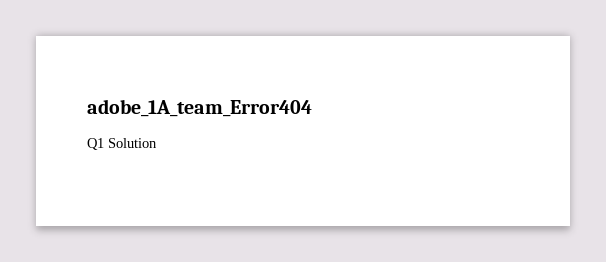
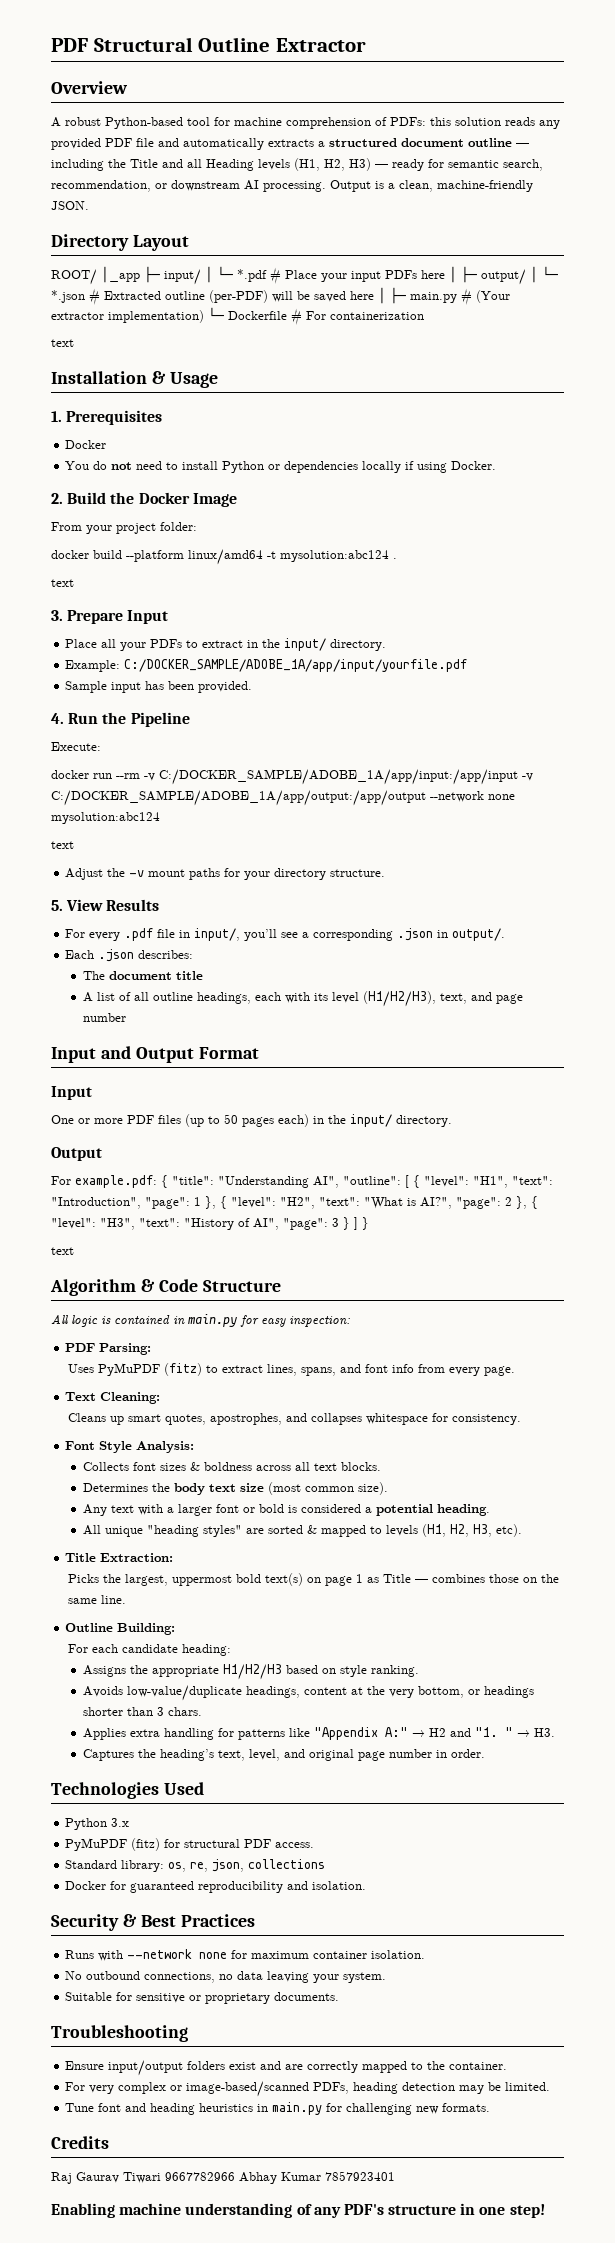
[87,99,312,117] [87,138,157,150] adobe_1A_team_Error404 // Q1 Solution -> [51,37,366,52] [51,81,128,94] [51,117,560,129] [51,138,529,150] [51,158,543,171] [51,180,533,192] [51,201,89,210] [51,234,189,251] [51,266,558,285] [51,287,510,305] [51,307,424,325] [51,339,74,347] [51,371,218,388] [51,410,163,425] [65,440,107,449] [65,461,497,473] [51,492,237,507] [51,522,197,534] [51,549,397,565] [51,579,74,587] [51,610,169,624] [65,638,387,651] [65,659,468,672] [65,681,253,693] [51,712,190,727] [51,742,101,751] [51,769,533,785] [51,790,515,806] [51,812,160,824] [51,841,74,849] [65,868,386,880] [51,899,160,911] [65,928,506,941] [65,949,194,962] [82,971,203,980] [82,991,523,1007] [82,1013,126,1022] [51,1046,259,1063] [51,1086,92,1100] [51,1114,452,1127] [51,1147,102,1161] [51,1175,553,1188] [51,1196,538,1209] [51,1217,369,1230] [51,1247,74,1255] [50,1279,281,1296] [51,1314,350,1327] [65,1343,152,1355] [68,1363,516,1376] [65,1392,161,1404] [68,1413,522,1425] [65,1441,195,1453] [82,1462,381,1471] [82,1482,388,1495] [82,1504,490,1516] [82,1524,522,1537] [65,1553,174,1562] [68,1573,560,1586] [68,1595,127,1604] [65,1623,176,1635] [68,1644,232,1656] [82,1664,419,1680] [82,1685,534,1701] [82,1707,202,1716] [82,1727,555,1740] [82,1749,485,1761] [51,1782,204,1799] [65,1818,130,1830] [65,1838,315,1851] [65,1859,326,1872] [65,1881,367,1893] [51,1914,255,1931] [65,1949,426,1961] [65,1971,387,1983] [65,1992,340,2004] [51,2025,188,2042] [65,2060,508,2076] [65,2081,551,2097] [65,2102,491,2115] [51,2136,109,2149] [51,2171,395,2184] [51,2203,545,2218] PDF Structural Outline Extractor // Overview // A robust Python-based tool for machine comprehension of PDFs: this solution reads any provided PDF file and automatically extracts a structured document outline — including the Title and all Heading levels (H1, H2, H3) — ready for semantic search, recommendation, or downstream AI processing. Output is a clean, machine-friendly JSON. // Directory Layout // ROOT/ │_app ├─ input/ │ └─ *.pdf # Place your input PDFs here │ ├─ output/ │ └─ *.json # Extracted outline (per-PDF) will be saved here │ ├─ main.py # (Your extractor implementation) └─ Dockerfile # For containerization // text // Installation & Usage // 1. Prerequisites // Docker // You do not need to install Python or dependencies locally if using Docker. // 2. Build the Docker Image // From your project folder: // docker build --platform linux/amd64 -t mysolution:abc124 . // text // 3. Prepare Input // Place all your PDFs to extract in the input/ directory. // Example: C:/DOCKER_SAMPLE/ADOBE_1A/app/input/yourfile.pdf // Sample input has been provided. // 4. Run the Pipeline // Execute: // docker run --rm -v C:/DOCKER_SAMPLE/ADOBE_1A/app/input:/app/input -v C:/DOCKER_SAMPLE/ADOBE_1A/app/output:/app/output --network none mysolution:abc124 // text // Adjust the -v mount paths for your directory structure. // 5. View Results // For every .pdf file in input/, you’ll see a corresponding .json in output/. // Each .json describes: // The document title // A list of all outline headings, each with its level (H1/H2/H3), text, and page number // Input and Output Format // Input // One or more PDF files (up to 50 pages each) in the input/ directory. // Output // For example.pdf: { "title": "Understanding AI", "outline": [ { "level": "H1", "text": "Introduction", "page": 1 }, { "level": "H2", "text": "What is AI?", "page": 2 }, { "level": "H3", "text": "History of AI", "page": 3 } ] } // text // Algorithm & Code Structure // All logic is contained in main.py for easy inspection: // PDF Parsing: // Uses PyMuPDF (fitz) to extract lines, spans, and font info from every page. // Text Cleaning: // Cleans up smart quotes, apostrophes, and collapses whitespace for consistency. // Font Style Analysis: // Collects font sizes & boldness across all text blocks. // Determines the body text size (most common size). // Any text with a larger font or bold is considered a potential heading. // All unique "heading styles" are sorted & mapped to levels (H1, H2, H3, etc). // Title Extraction: // Picks the largest, uppermost bold text(s) on page 1 as Title — combines those on the same line. // Outline Building: // For each candidate heading: // Assigns the appropriate H1/H2/H3 based on style ranking. // Avoids low-value/duplicate headings, content at the very bottom, or headings shorter than 3 chars. // Applies extra handling for patterns like "Appendix A:" → H2 and "1. " → H3. // Captures the heading’s text, level, and original page number in order. // Technologies Used // Python 3.x // PyMuPDF (fitz) for structural PDF access. // Standard library: os, re, json, collections // Docker for guaranteed reproducibility and isolation. // Security & Best Practices // Runs with --network none for maximum container isolation. // No outbound connections, no data leaving your system. // Suitable for sensitive or proprietary documents. // Troubleshooting // Ensure input/output folders exist and are correctly mapped to the container. // For very complex or image-based/scanned PDFs, heading detection may be limited. // Tune font and heading heuristics in main.py for challenging new formats. // Credits // Raj Gaurav Tiwari 9667782966 Abhay Kumar 7857923401 // Enabling machine understanding of any PDF's structure in one step!

